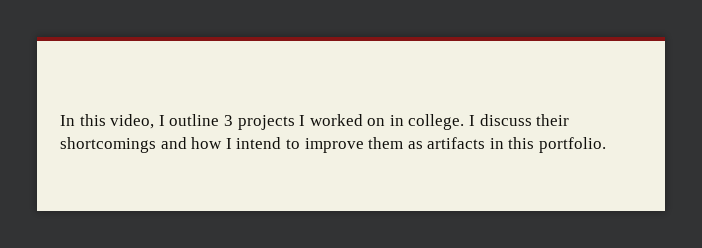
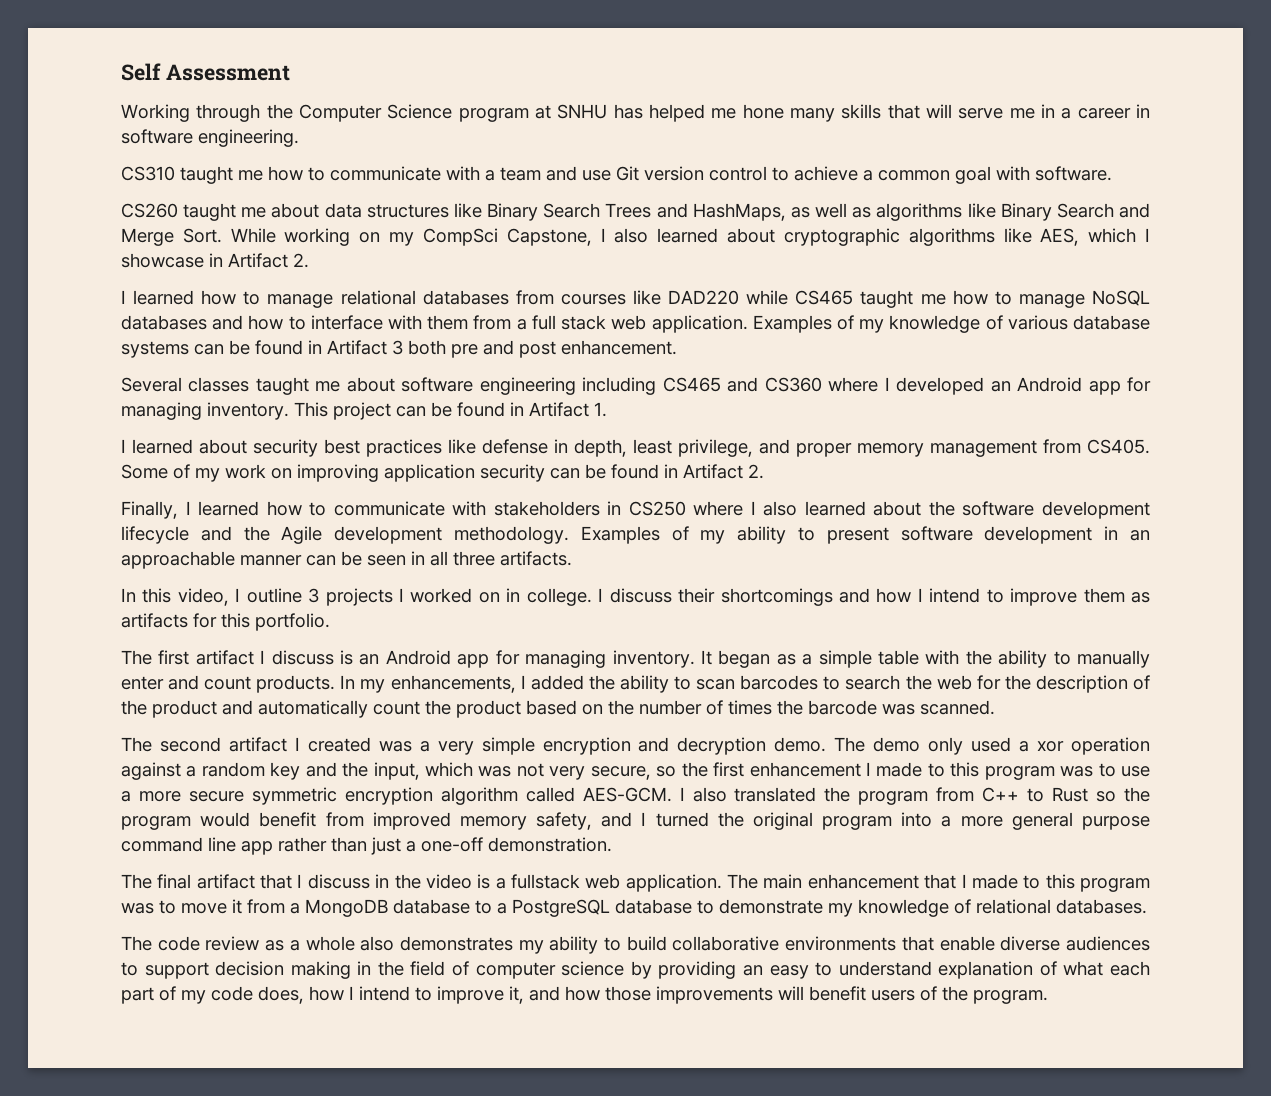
(60, 120) none -> [121,63,290,81] [121,104,1151,122] [121,129,299,147] [121,166,1112,184] [121,203,1150,221] [121,228,1151,246] [121,253,309,268] [121,290,1150,308] [121,315,1150,333] [121,340,677,358] [121,377,1152,395] [121,402,607,420] [121,439,1150,457] [121,464,764,482] [121,501,1150,519] [121,526,1150,544] [121,551,572,569] Self Assessment // Working through the Computer Science program at SNHU has helped me hone many skills that will serve me in a career in software engineering. // CS310 taught me how to communicate with a team and use Git version control to achieve a common goal with software. // CS260 taught me about data structures like Binary Search Trees and HashMaps, as well as algorithms like Binary Search and Merge Sort. While working on my CompSci Capstone, I also learned about cryptographic algorithms like AES, which I showcase in Artifact 2. // I learned how to manage relational databases from courses like DAD220 while CS465 taught me how to manage NoSQL databases and how to interface with them from a full stack web application. Examples of my knowledge of various database systems can be found in Artifact 3 both pre and post enhancement. // Several classes taught me about software engineering including CS465 and CS360 where I developed an Android app for managing inventory. This project can be found in Artifact 1. // I learned about security best practices like defense in depth, least privilege, and proper memory management from CS405. Some of my work on improving application security can be found in Artifact 2. // Finally, I learned how to communicate with stakeholders in CS250 where I also learned about the software development lifecycle and the Agile development methodology. Examples of my ability to present software development in an approachable manner can be seen in all three artifacts. //
[489,138,504,149] in -> [193,613,217,628] for
(607, 145) none -> [121,650,1150,668] [121,675,1150,693] [121,700,995,718] [121,737,1150,755] [121,762,1150,780] [121,787,1151,805] [121,812,1150,830] [121,837,612,855] [121,874,1151,892] [121,899,1147,917] [121,936,1151,954] [121,961,1150,979] [121,986,1048,1004] // The first artifact I discuss is an Android app for managing inventory. It began as a simple table with the ability to manually enter and count products. In my enhancements, I added the ability to scan barcodes to search the web for the description of the product and automatically count the product based on the number of times the barcode was scanned. // The second artifact I created was a very simple encryption and decryption demo. The demo only used a xor operation against a random key and the input, which was not very secure, so the first enhancement I made to this program was to use a more secure symmetric encryption algorithm called AES-GCM. I also translated the program from C++ to Rust so the program would benefit from improved memory safety, and I turned the original program into a more general purpose command line app rather than just a one-off demonstration. // The final artifact that I discuss in the video is a fullstack web application. The main enhancement that I made to this program was to move it from a MongoDB database to a PostgreSQL database to demonstrate my knowledge of relational databases. // The code review as a whole also demonstrates my ability to build collaborative environments that enable diverse audiences to support decision making in the field of computer science by providing an easy to understand explanation of what each part of my code does, how I intend to improve it, and how those improvements will benefit users of the program.

